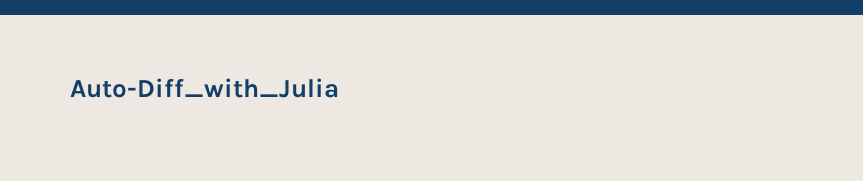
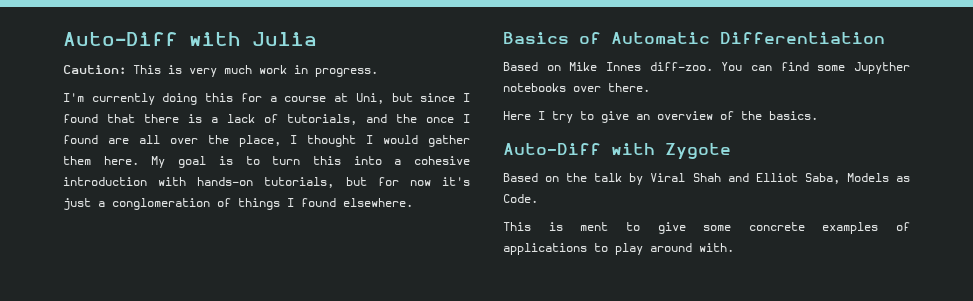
[70,78,339,98] Auto-Diff_with_Julia -> [63,32,317,46] [63,65,378,77] [63,93,471,105] [63,114,470,125] [63,135,470,147] [63,156,470,168] [63,177,471,188] [63,198,413,210] [503,32,885,44] [503,62,910,74] [503,83,650,92] [503,111,818,123] [503,143,731,160] [503,173,910,185] [503,194,538,203] [503,222,910,234] [503,243,734,255] Auto-Diff with Julia // Caution: This is very much work in progress. // I'm currently doing this for a course at Uni, but since I found that there is a lack of tutorials, and the once I found are all over the place, I thought I would gather them here. My goal is to turn this into a cohesive introduction with hands-on tutorials, but for now it's just a conglomeration of things I found elsewhere. // Basics of Automatic Differentiation // Based on Mike Innes diff-zoo. You can find some Jupyther notebooks over there. // Here I try to give an overview of the basics. // Auto-Diff with Zygote // Based on the talk by Viral Shah and Elliot Saba, Models as Code. // This is ment to give some concrete examples of applications to play around with.

